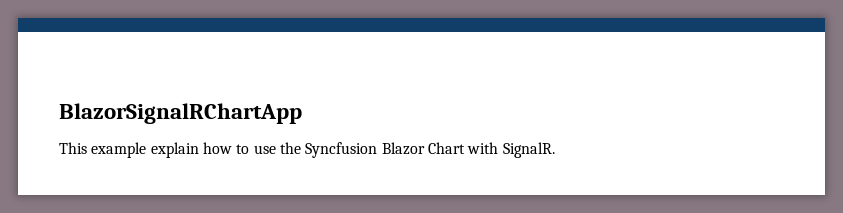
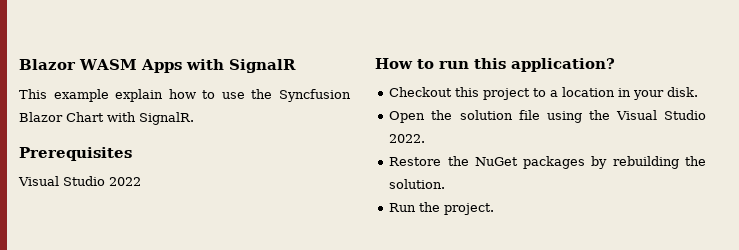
[59,103,302,124] BlazorSignalRChartApp -> [19,59,296,73] Blazor WASM Apps with SignalR
(555, 150) none -> [19,147,132,161] [18,176,141,186] [375,58,615,72] [389,87,699,100] [389,110,706,123] [389,134,426,143] [389,156,706,169] [389,179,446,189] [389,202,495,215] // Prerequisites // Visual Studio 2022 // How to run this application? // Checkout this project to a location in your disk. // Open the solution file using the Visual Studio 2022. // Restore the NuGet packages by rebuilding the solution. // Run the project.

